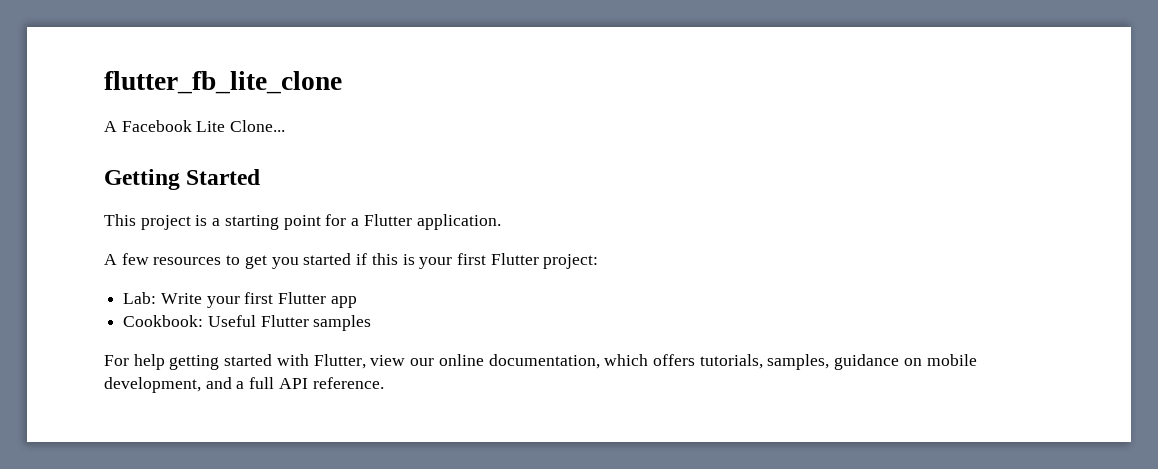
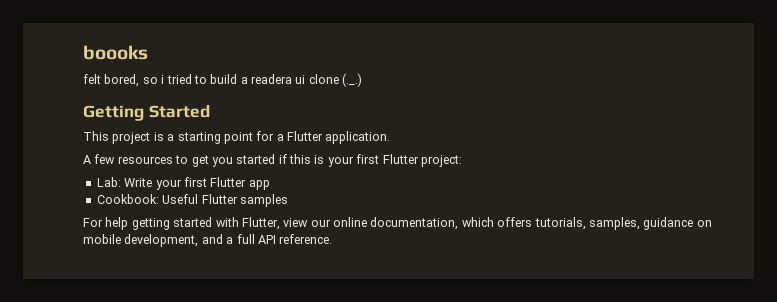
[104,71,342,94] [104,120,286,132] flutter_fb_lite_clone // A Facebook Lite Clone... -> [83,45,148,60] [83,73,363,87] boooks // felt bored, so i tried to build a readera ui clone (._.)

